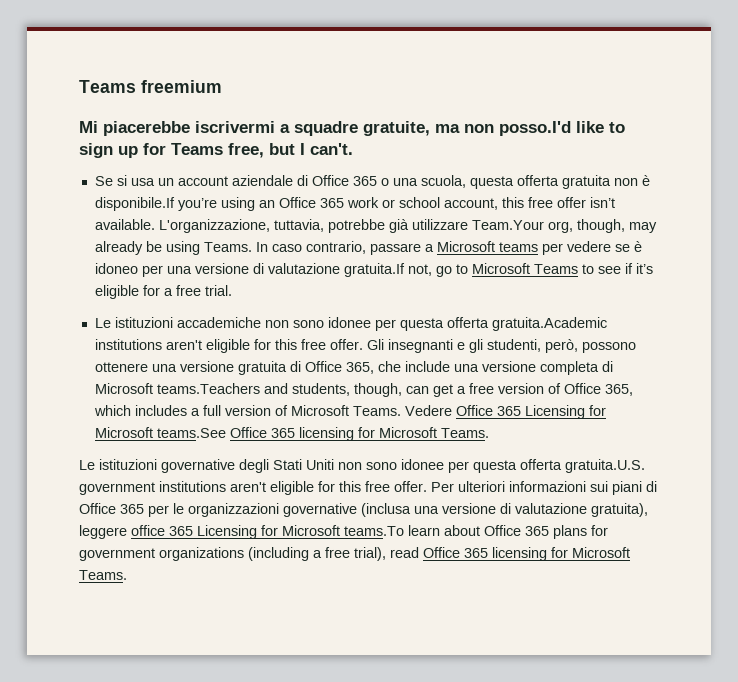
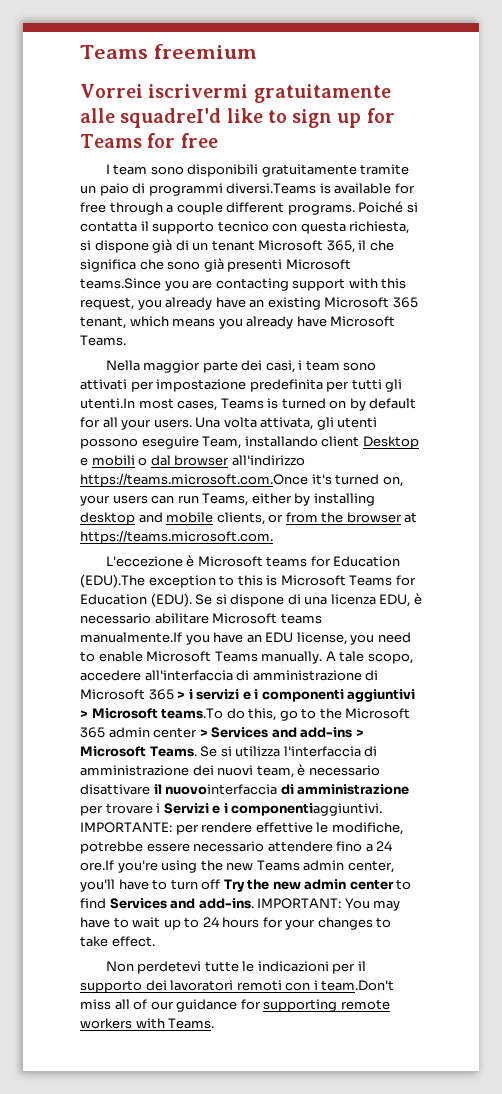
[79,121,571,136] Mi piacerebbe iscrivermi a squadre gratuite, ma non posso.I'd -> [80,84,391,103] [80,108,222,128] Vorrei iscrivermi gratuitamente alle squadreI'd
[228,143,353,158] [94,175,650,189] [94,197,615,211] [94,219,657,233] [94,241,642,255] [94,263,653,277] [94,285,232,299] [94,317,607,331] [94,339,636,353] [94,361,613,375] [94,383,633,397] [93,405,606,419] [94,427,489,441] [79,459,645,473] [79,481,657,495] [79,503,648,517] [79,525,608,539] [79,547,630,561] free, but I can't. // Se si usa un account aziendale di Office 365 o una scuola, questa offerta gratuita non è disponibile.If you’re using an Office 365 work or school account, this free offer isn’t available. L'organizzazione, tuttavia, potrebbe già utilizzare Team.Your org, though, may already be using Teams. In caso contrario, passare a Microsoft teams per vedere se è idoneo per una versione di valutazione gratuita.If not, go to Microsoft Teams to see if it’s eligible for a free trial. // Le istituzioni accademiche non sono idonee per questa offerta gratuita.Academic institutions aren't eligible for this free offer. Gli insegnanti e gli studenti, però, possono ottenere una versione gratuita di Office 365, che include una versione completa di Microsoft teams.Teachers and students, though, can get a free version of Office 365, which includes a full version of Microsoft Teams. Vedere Office 365 Licensing for Microsoft teams.See Office 365 licensing for Microsoft Teams. // Le istituzioni governative degli Stati Uniti non sono idonee per questa offerta gratuita.U.S. government institutions aren't eligible for this free offer. Per ulteriori informazioni sui piani di Office 365 per le organizzazioni governative (inclusa una versione di valutazione gratuita), leggere office 365 Licensing for Microsoft teams.To learn about Office 365 plans for government organizations (including a free trial), read Office 365 licensing for Microsoft -> [147,133,218,148] [105,164,410,177] [80,183,415,196] [80,201,418,215] [80,221,410,234] [80,239,394,253] [80,258,351,272] [80,278,407,291] [80,297,418,310] [80,316,396,329] [80,335,126,346] [105,360,377,373] [80,379,403,392] [80,398,417,411] [80,417,378,430] [80,436,419,449] [80,455,305,466] [80,473,403,487] [80,493,375,506] [80,512,418,525] [80,530,273,544] [105,555,401,567] [80,574,416,588] [80,593,422,607] [80,613,322,624] [80,632,411,645] [80,651,413,664] [80,670,379,681] [80,689,416,702] [80,708,411,721] [80,727,364,738] [80,746,378,757] [80,764,380,778] [80,784,410,795] [80,803,383,816] [80,822,403,835] [80,841,393,854] [80,860,394,873] [80,879,412,892] [80,898,401,911] [80,917,392,930] [80,936,155,947] [105,961,366,974] [80,980,395,993] [80,999,390,1012] [80,1018,165,1029] for free // I team sono disponibili gratuitamente tramite un paio di programmi diversi.Teams is available for free through a couple different programs. Poiché si contatta il supporto tecnico con questa richiesta, si dispone già di un tenant Microsoft 365, il che significa che sono già presenti Microsoft teams.Since you are contacting support with this request, you already have an existing Microsoft 365 tenant, which means you already have Microsoft Teams. // Nella maggior parte dei casi, i team sono attivati per impostazione predefinita per tutti gli utenti.In most cases, Teams is turned on by default for all your users. Una volta attivata, gli utenti possono eseguire Team, installando client Desktop e mobili o dal browser all'indirizzo https://teams.microsoft.com.Once it's turned on, your users can run Teams, either by installing desktop and mobile clients, or from the browser at https://teams.microsoft.com. // L'eccezione è Microsoft teams for Education (EDU).The exception to this is Microsoft Teams for Education (EDU). Se si dispone di una licenza EDU, è necessario abilitare Microsoft teams manualmente.If you have an EDU license, you need to enable Microsoft Teams manually. A tale scopo, accedere all'interfaccia di amministrazione di Microsoft 365 > i servizi e i componenti aggiuntivi > Microsoft teams.To do this, go to the Microsoft 365 admin center > Services and add-ins > Microsoft Teams. Se si utilizza l'interfaccia di amministrazione dei nuovi team, è necessario disattivare il nuovointerfaccia di amministrazione per trovare i Servizi e i componentiaggiuntivi. IMPORTANTE: per rendere effettive le modifiche, potrebbe essere necessario attendere fino a 24 ore.If you're using the new Teams admin center, you'll have to turn off Try the new admin center to find Services and add-ins. IMPORTANT: You may have to wait up to 24 hours for your changes to take effect. // Non perdetevi tutte le indicazioni per il supporto dei lavoratori remoti con i team.Don't miss all of our guidance for supporting remote workers with

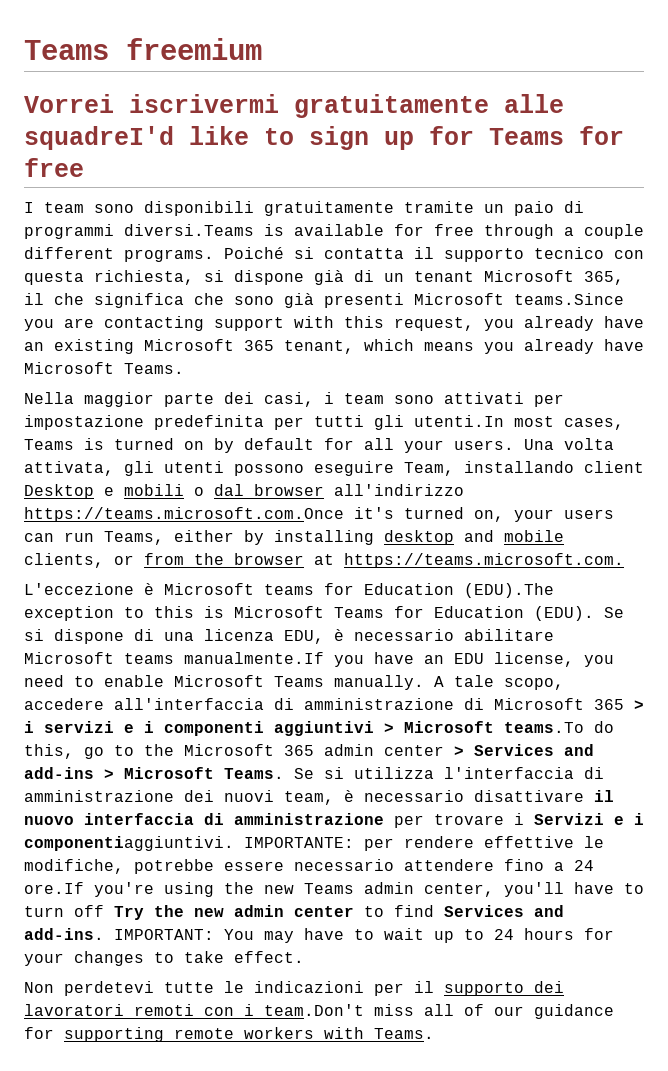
[165,784,278,795] nuovointerfaccia -> [24,813,194,825] nuovo interfaccia

